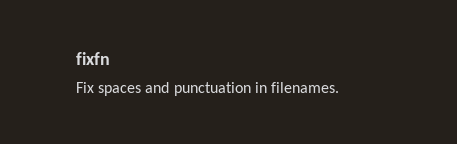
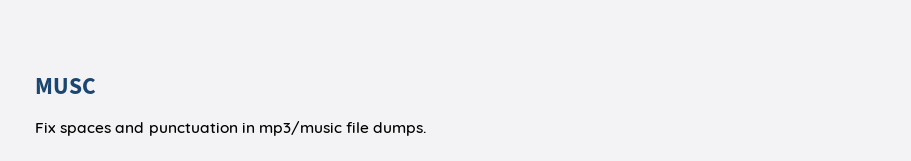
[76,52,110,65] fixfn -> [35,78,96,94] MUSC
[270,82,339,93] filenames. -> [258,121,427,136] mp3/music file dumps.

